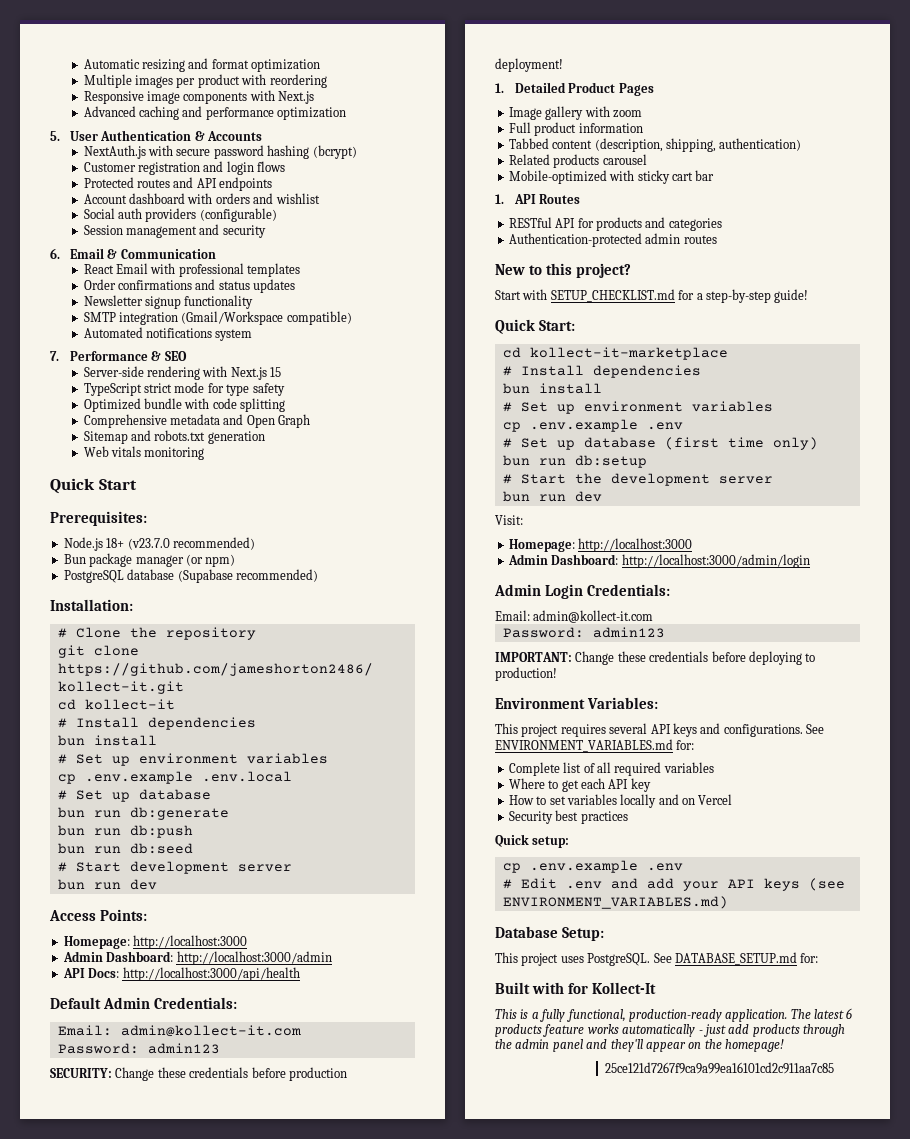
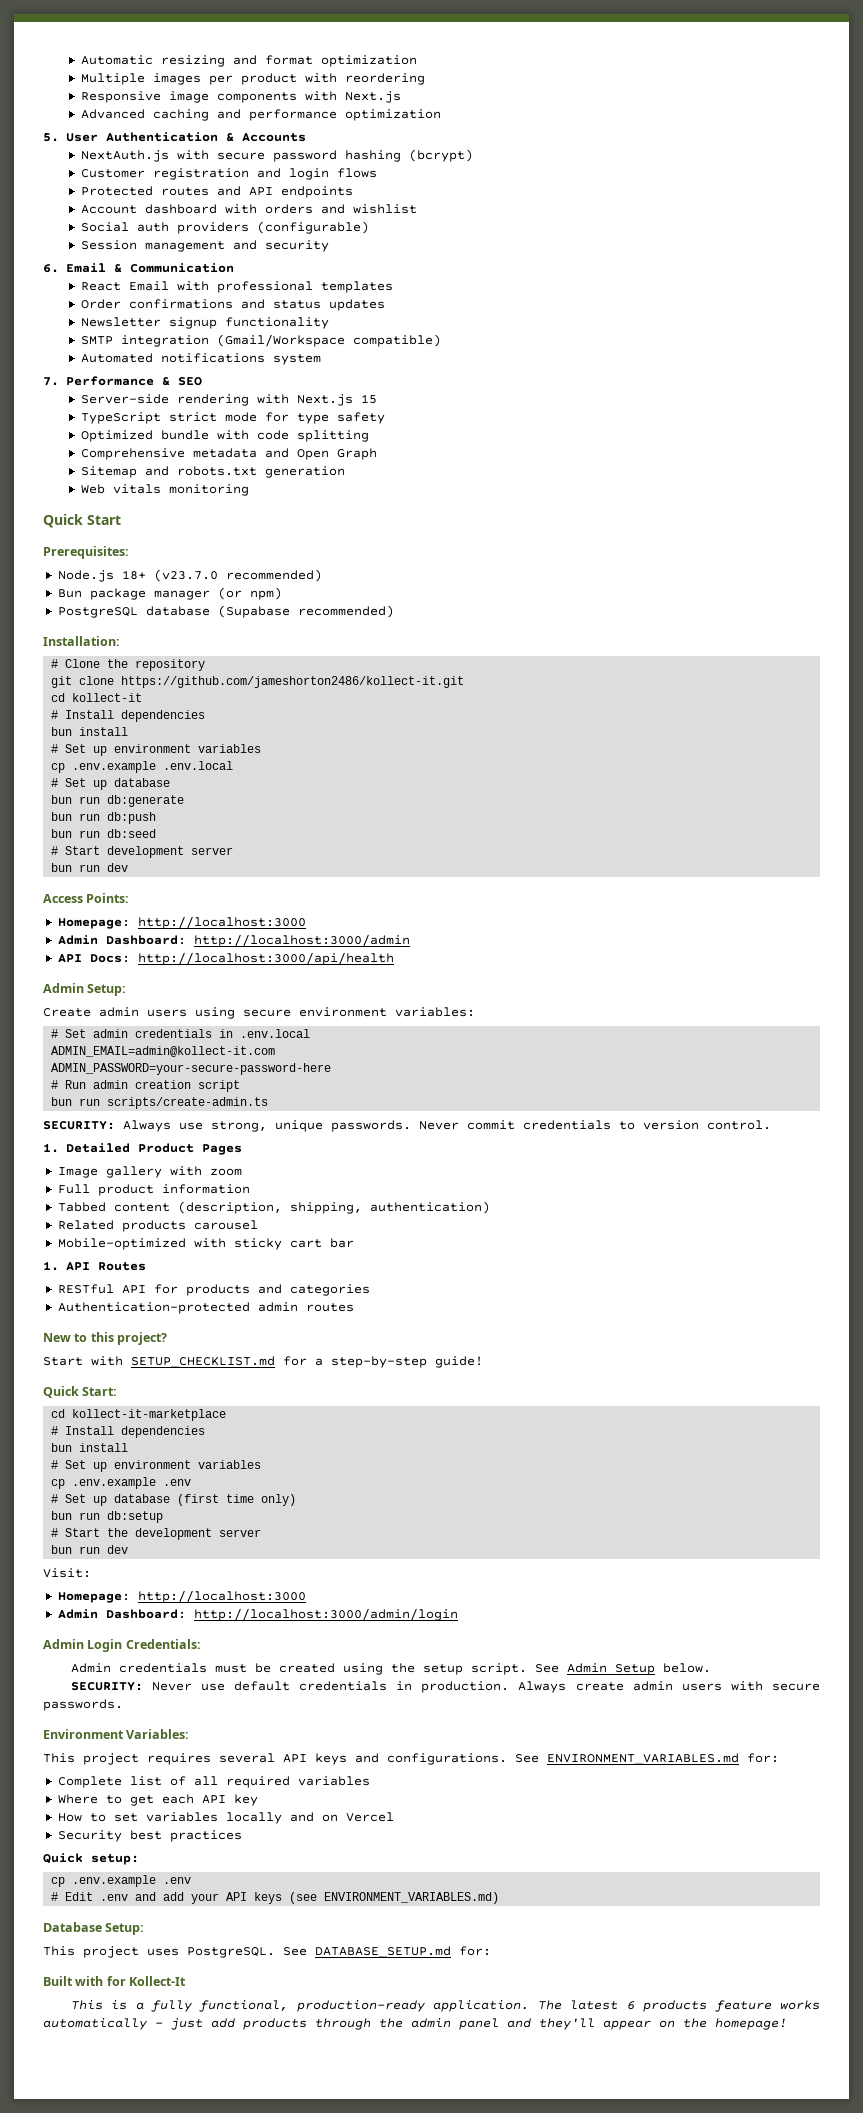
[50,997,237,1009] [57,1025,301,1037] [57,1043,220,1054] [50,1067,347,1081] [495,58,563,72] Default Admin Credentials: // Email: admin@kollect-it.com // Password: admin123 // SECURITY: Change these credentials before production deployment! -> [43,983,127,996] [43,1007,475,1019] [51,1029,311,1038] [51,1046,276,1057] [51,1063,332,1075] [51,1080,241,1092] [51,1097,269,1109] [43,1120,771,1132] Admin Setup: // Create admin users using secure environment variables: // # Set admin credentials in .env.local // ADMIN_EMAIL=admin@kollect-it.com // ADMIN_PASSWORD=your-secure-password-here // # Run admin creation script // bun run scripts/create-admin.ts // SECURITY: Always use strong, unique passwords. Never commit credentials to version control.
[495,610,654,623] [502,627,665,638] [495,651,816,665] [495,667,557,681] Email: admin@kollect-it.com // Password: admin123 // IMPORTANT: Change these credentials before deploying to production! -> [70,1663,711,1675] [70,1681,820,1693] [43,1699,123,1711] Admin credentials must be created using the setup script. See Admin Setup below. // SECURITY: Never use default credentials in production. Always create admin users with secure passwords.
[604,1062,834,1074] // 25ce121d7267f9ca9a99ea16101cd2c911aa7c85 -> (787, 2024) none

